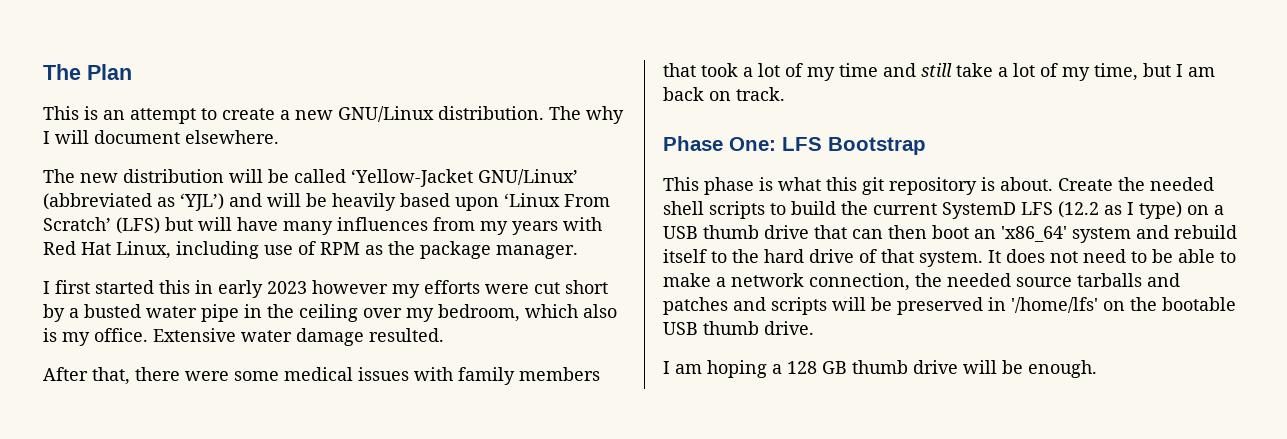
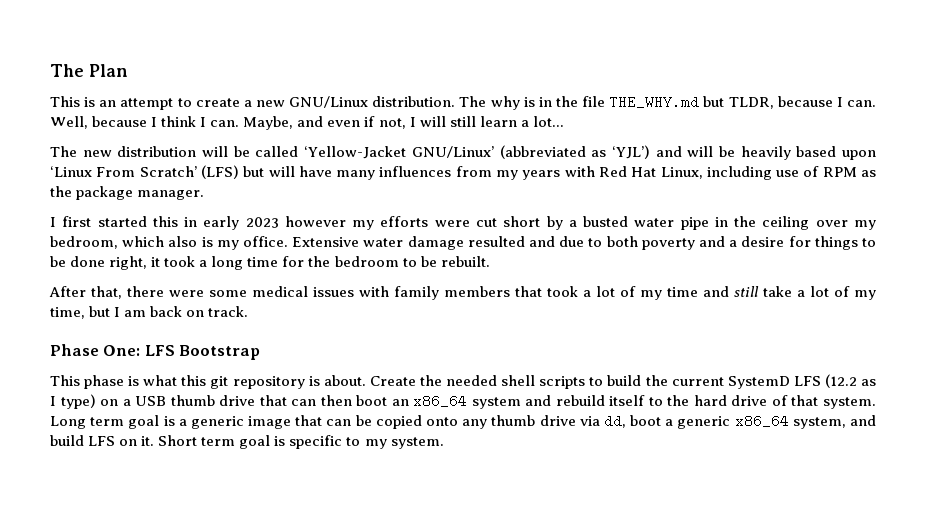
[43,130,279,144] I will document elsewhere. -> [523,95,876,109] [50,116,564,130] is in the file THE_WHY.md but TLDR, because I can. Well, because I think I can. Maybe, and even if not, I will still learn a lot...
[369,328,444,342] resulted. -> [467,236,877,250] [50,256,490,270] resulted and due to both poverty and a desire for things to be done right, it took a long time for the bedroom to be rebuilt.
[1001,226,1067,242] 'x86_64' -> [413,394,468,408] x86_64
[988,249,1236,263] [663,273,1180,291] [663,297,1236,315] [663,321,814,335] [663,360,1097,378] It does not need to be able to make a network connection, the needed source tarballs and patches and scripts will be preserved in '/home/lfs' on the bootable USB thumb drive. // I am hoping a 128 GB thumb drive will be enough. -> [50,414,876,429] [50,435,444,449] Long term goal is a generic image that can be copied onto any thumb drive via dd, boot a generic x86_64 system, and build LFS on it. Short term goal is specific to my system.

